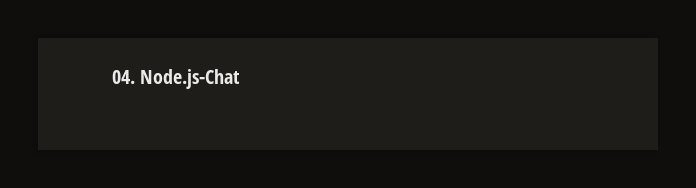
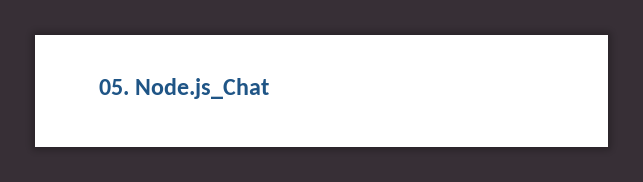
[112,69,241,89] 04. Node.js-Chat -> [99,78,270,99] 05. Node.js_Chat

